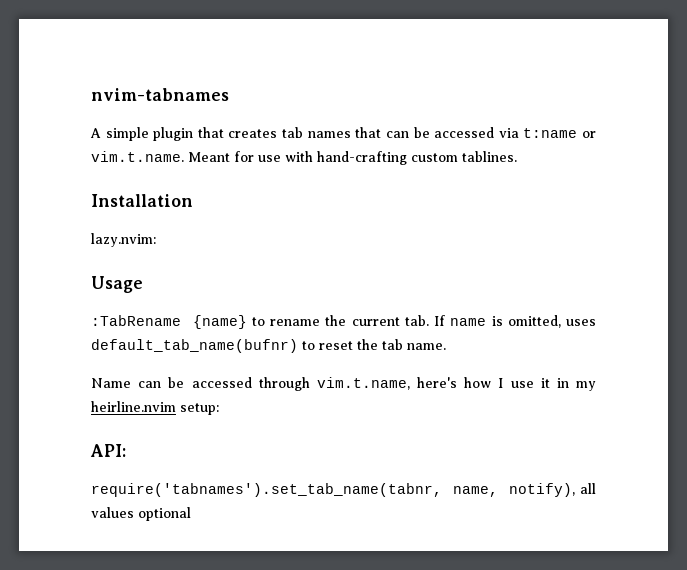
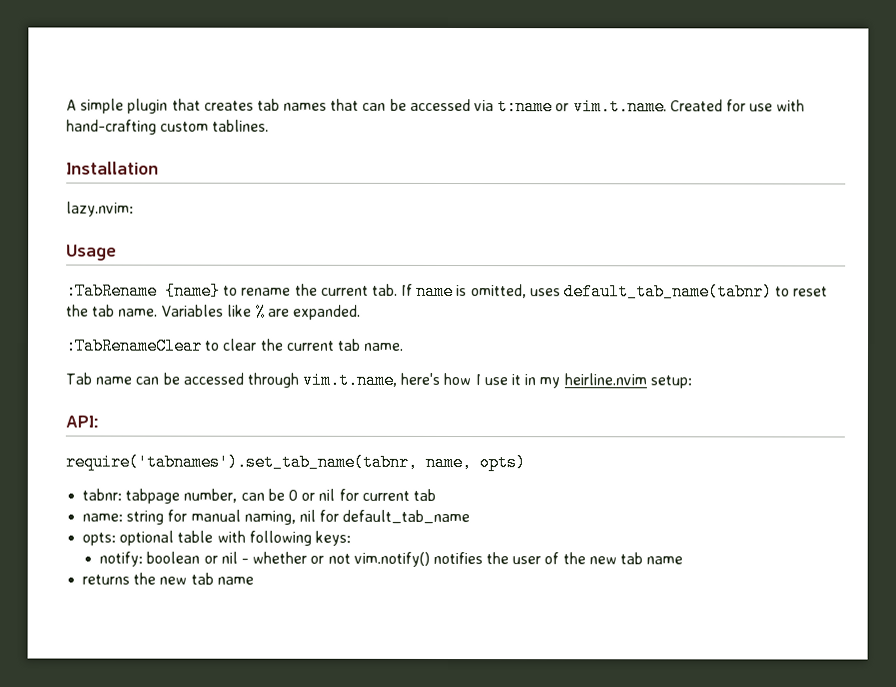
[91,88,229,101] nvim-tabnames // -> (66, 105) none
[188,152,230,162] Meant -> [669,99,723,112] Created
[91,339,298,353] default_tab_name(bufnr) -> [564,283,774,301] default_tab_name(tabnr)
[91,378,131,388] // Name -> [161,303,362,321] [65,337,405,355] [65,372,133,385] Variables like % are expanded. // :TabRenameClear to clear the current tab name. // Tab name
[509,483,596,497] [91,507,191,521] notify), all values optional -> [479,454,526,472] [82,488,436,504] [82,509,471,525] [82,530,351,546] [99,551,684,567] [82,572,254,585] opts) // tabnr: tabpage number, can be 0 or nil for current tab // name: string for manual naming, nil for default_tab_name // opts: optional table with following keys: // notify: boolean or nil - whether or not vim.notify() notifies the user of the new tab name // returns the new tab name

